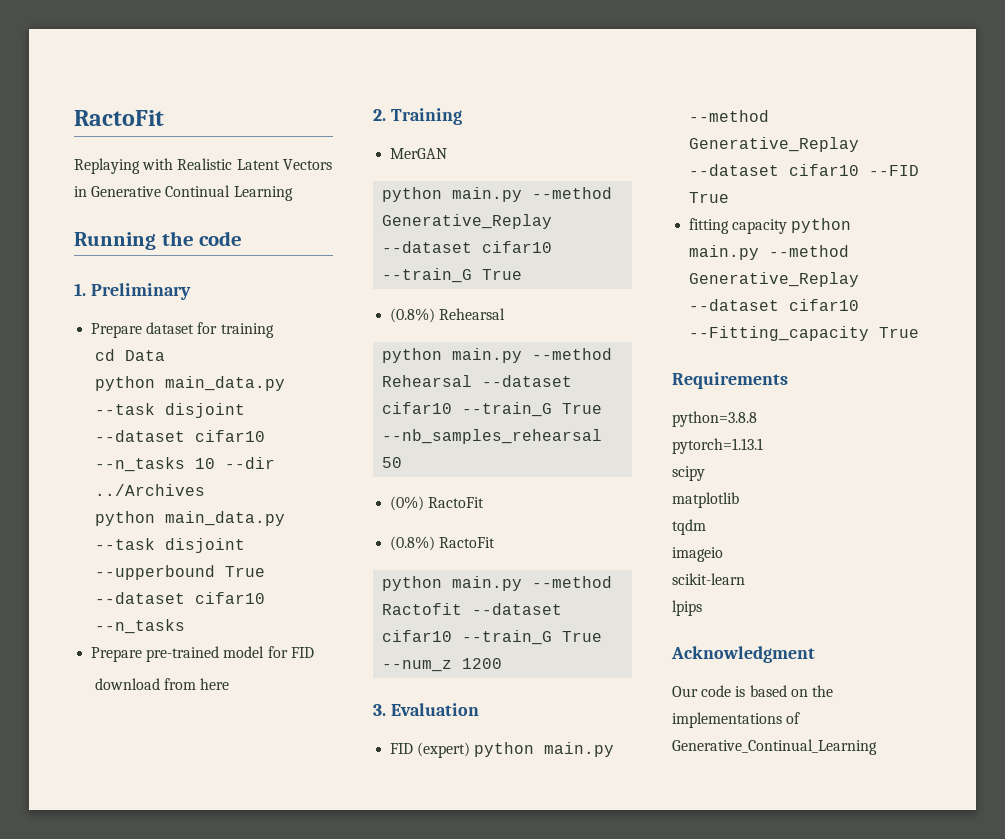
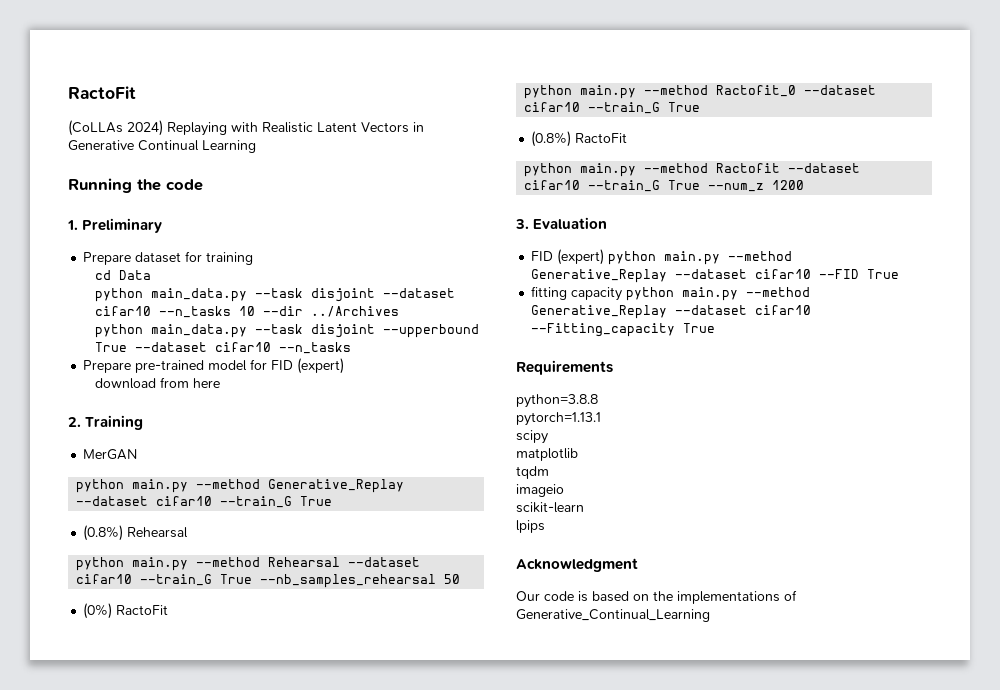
[74,110,164,126] RactoFit // -> [68,86,136,99] [68,120,163,136] RactoFit // (CoLLAs 2024)
(314, 652) none -> [297,358,345,374] (expert)
(485, 502) none -> [524,85,877,99] [524,102,701,114] // python main.py --method Ractofit_0 --dataset cifar10 --train_G True

